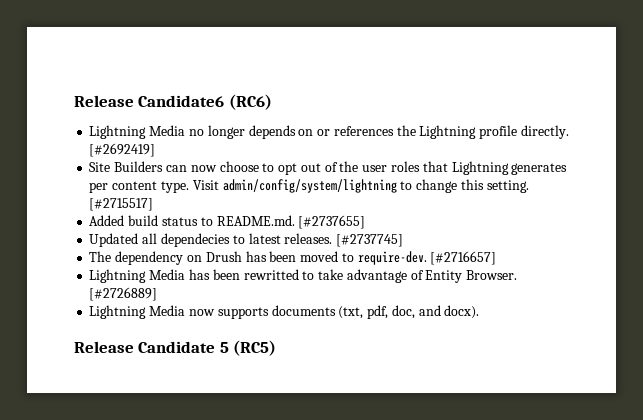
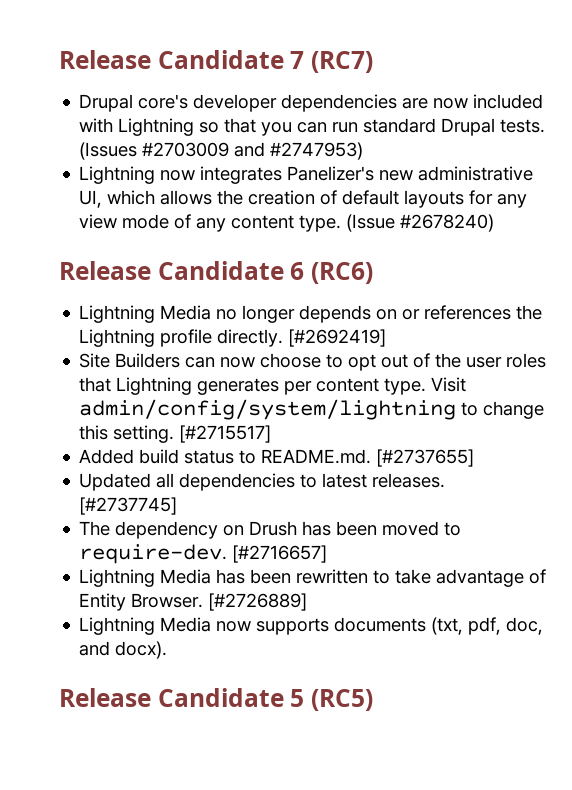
[74,95,225,107] Release Candidate6 -> [59,50,373,73] [79,94,544,112] [79,118,546,136] [79,142,364,160] [79,166,534,184] [79,190,528,208] [79,214,495,232] [59,261,305,280] Release Candidate 7 (RC7) // Drupal core's developer dependencies are now included with Lightning so that you can run standard Drupal tests. (Issues #2703009 and #2747953) // Lightning now integrates Panelizer's new administrative UI, which allows the creation of default layouts for any view mode of any content type. (Issue #2678240) // Release Candidate 6
[160,233,230,247] dependecies -> [179,473,296,491] dependencies
[243,269,299,280] rewritted -> [296,569,369,584] rewritten

